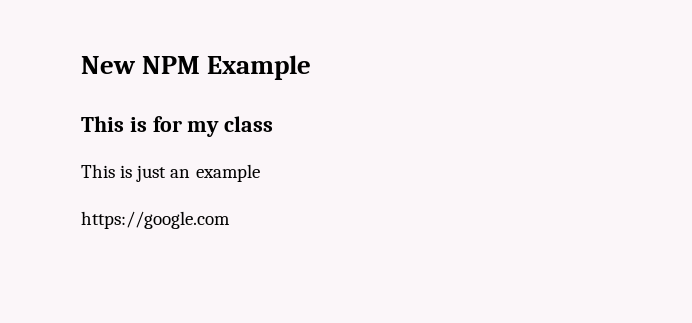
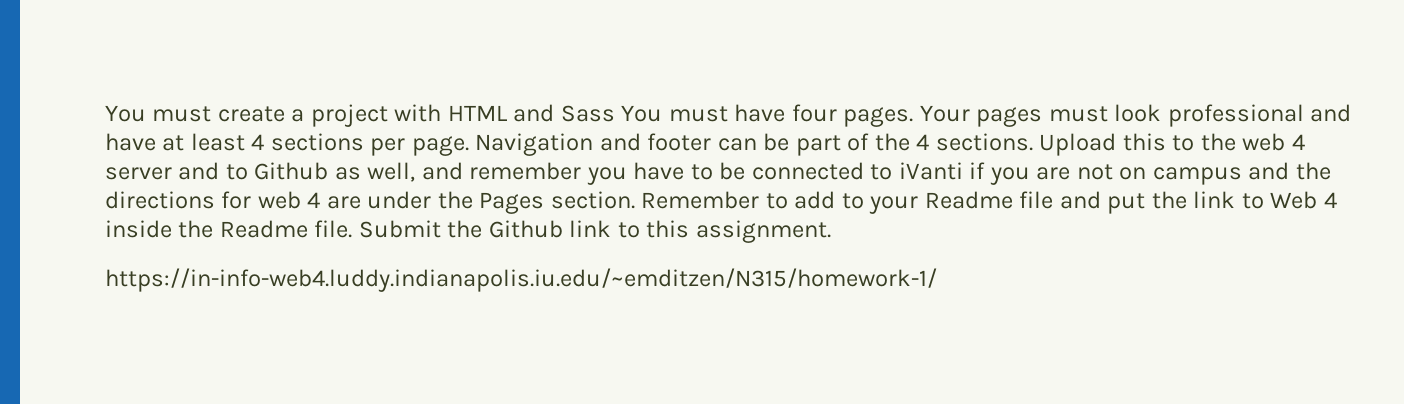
[81,55,312,80] [81,116,274,137] [81,164,260,182] [81,211,230,229] New NPM Example // This is for my class // This is just an example // https://google.com -> [105,104,1352,127] [105,133,1305,156] [105,162,1331,185] [105,191,1337,214] [105,220,831,243] [105,268,937,292] You must create a project with HTML and Sass You must have four pages. Your pages must look professional and have at least 4 sections per page. Navigation and footer can be part of the 4 sections. Upload this to the web 4 server and to Github as well, and remember you have to be connected to iVanti if you are not on campus and the directions for web 4 are under the Pages section. Remember to add to your Readme file and put the link to Web 4 inside the Readme file. Submit the Github link to this assignment. // https://in-info-web4.luddy.indianapolis.iu.edu/~emditzen/N315/homework-1/

